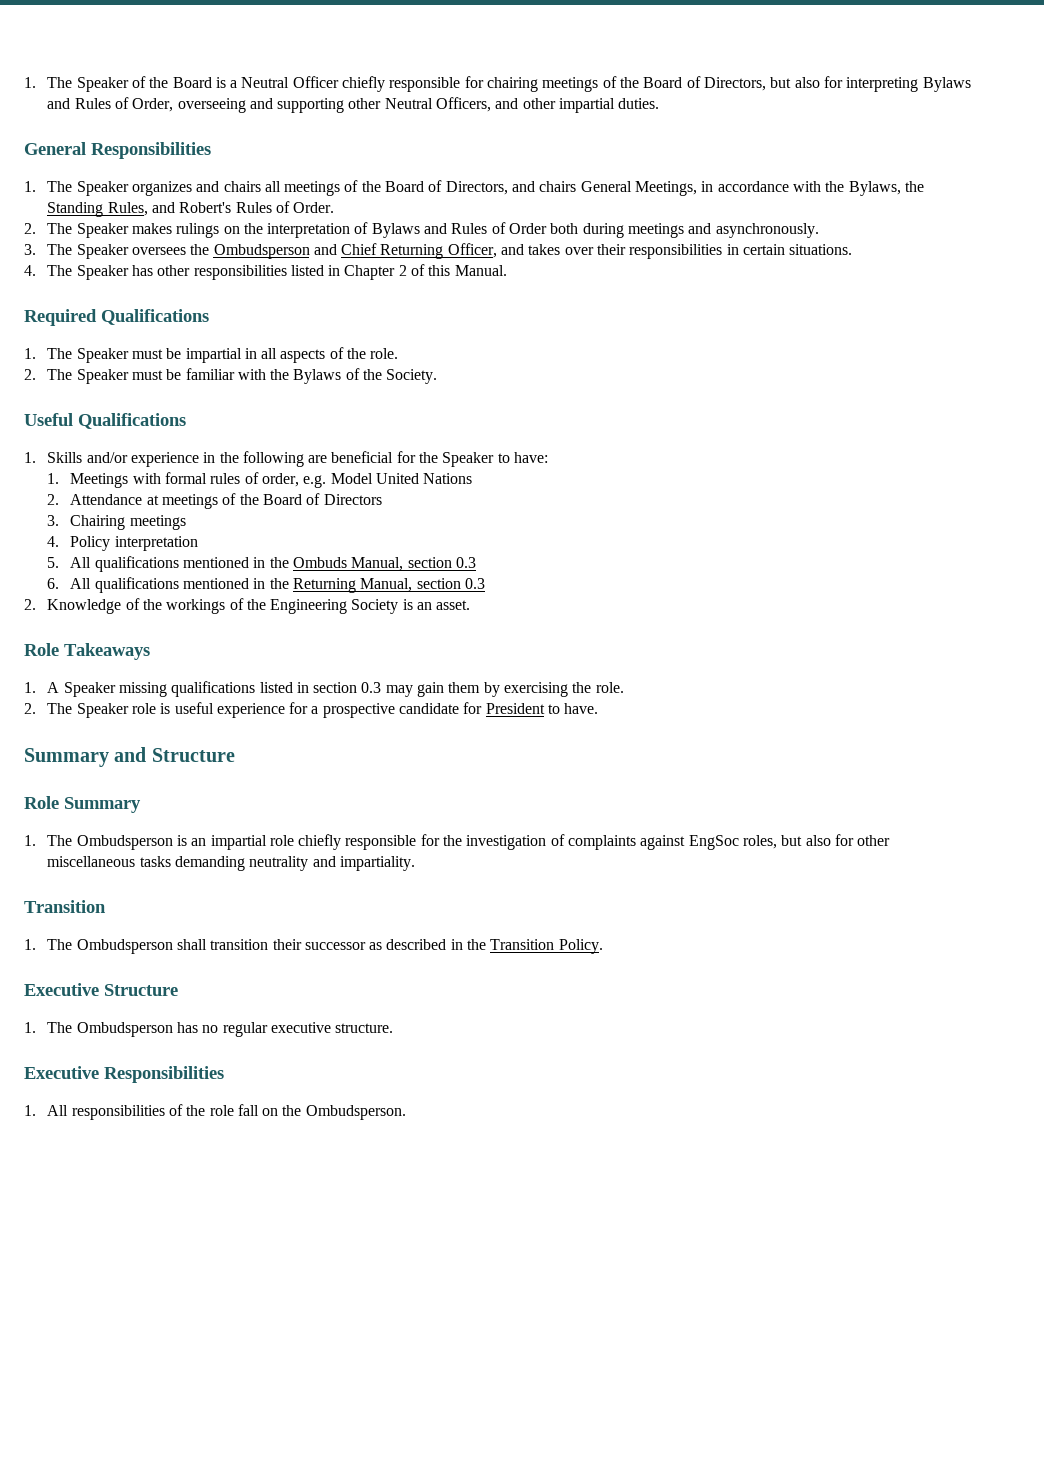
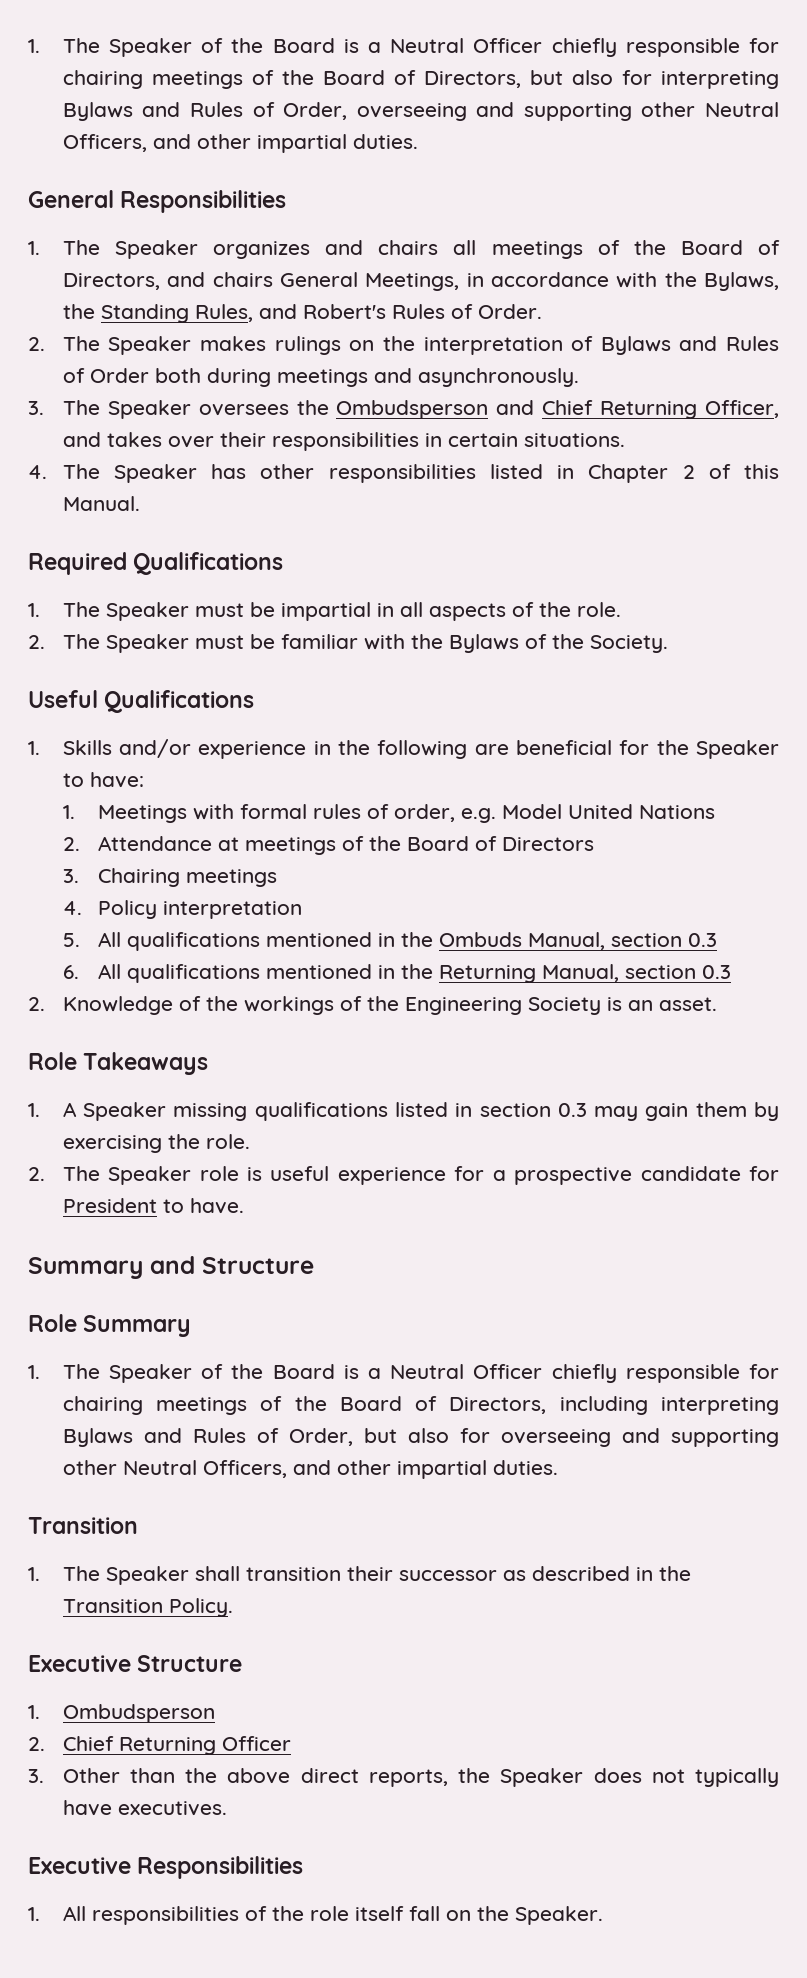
[76,834,891,850] [47,856,415,871] Ombudsperson is an impartial role chiefly responsible for the investigation of complaints against EngSoc roles, but also for other miscellaneous tasks demanding neutrality and impartiality. -> [108,1364,779,1383] [62,1396,780,1415] [62,1428,779,1447] [62,1460,558,1479] Speaker of the Board is a Neutral Officer chiefly responsible for chairing meetings of the Board of Directors, including interpreting Bylaws and Rules of Order, but also for overseeing and supporting other Neutral Officers, and other impartial duties.
[76,939,173,954] Ombudsperson -> [105,1566,189,1585] Speaker
[47,1022,394,1037] The Ombudsperson has no regular executive structure. -> [62,1704,215,1723] [28,1736,291,1755] [28,1768,780,1787] [62,1800,227,1816] Ombudsperson // 2. Chief Returning Officer // 3. Other than the above direct reports, the Speaker does not typically have executives.
(234, 1110) none -> [354,1906,404,1921] itself
[305,1105,406,1120] Ombudsperson. -> [514,1906,603,1925] Speaker.

